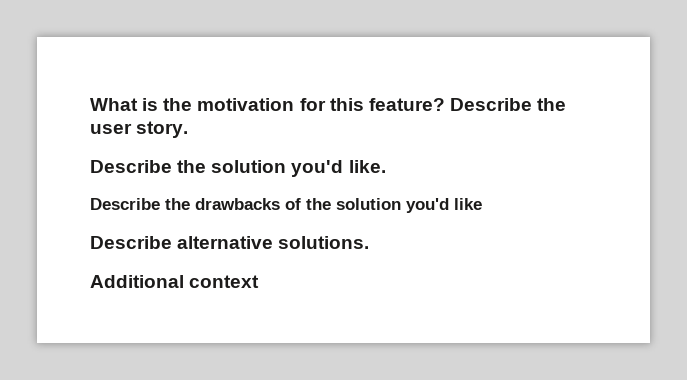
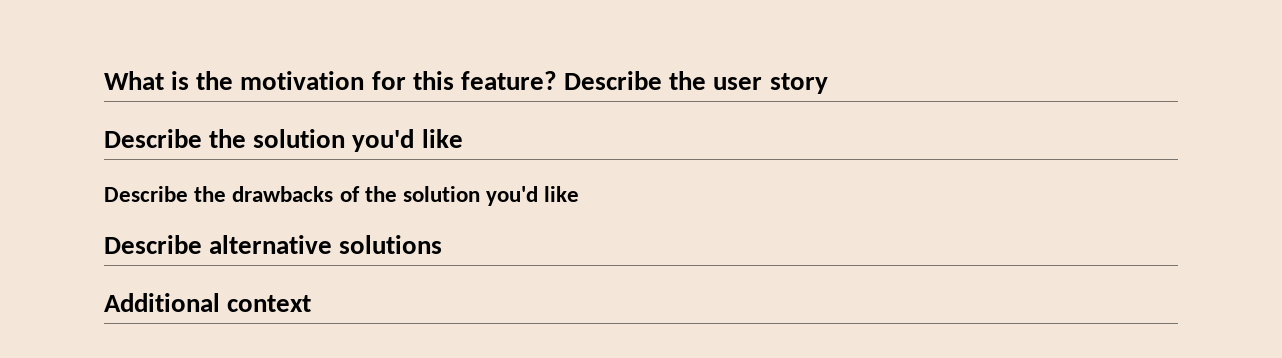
[136,121,189,138] story. -> [769,73,828,94] story
[348,160,386,173] like. -> [421,129,463,148] like
[278,236,370,249] solutions. -> [339,235,443,254] solutions

